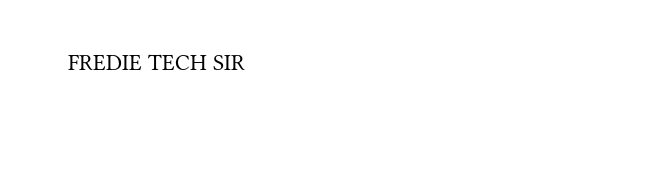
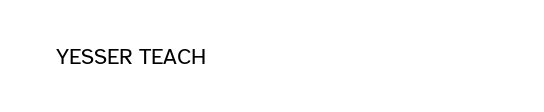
[68,54,246,71] FREDIE TECH SIR -> [56,49,206,64] YESSER TEACH

